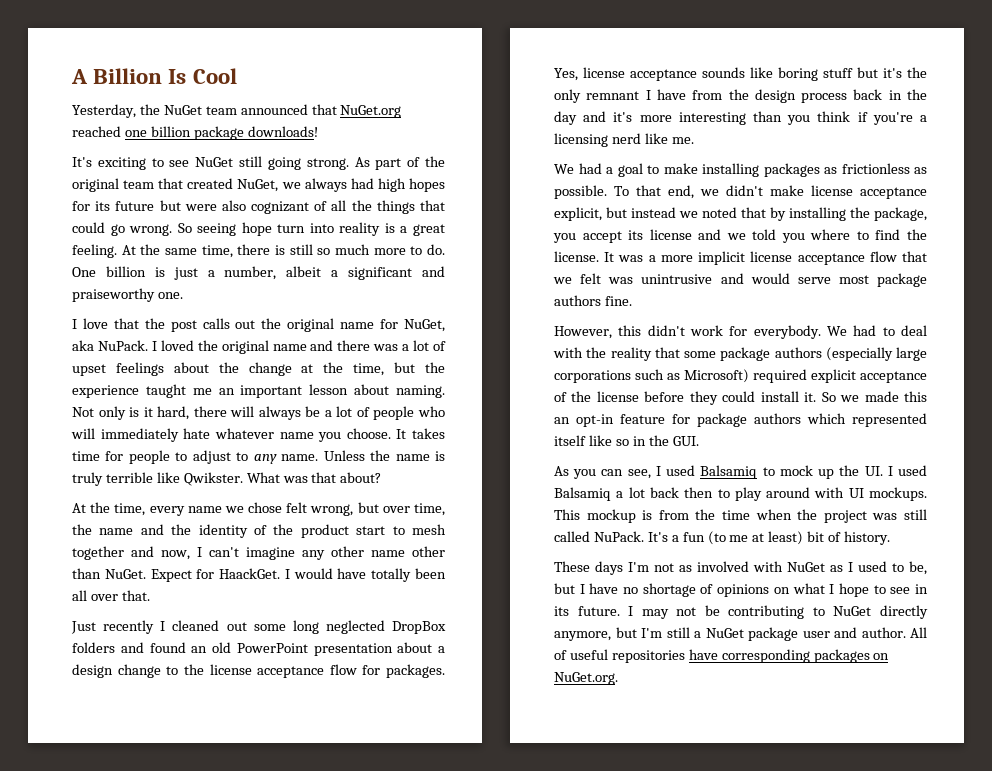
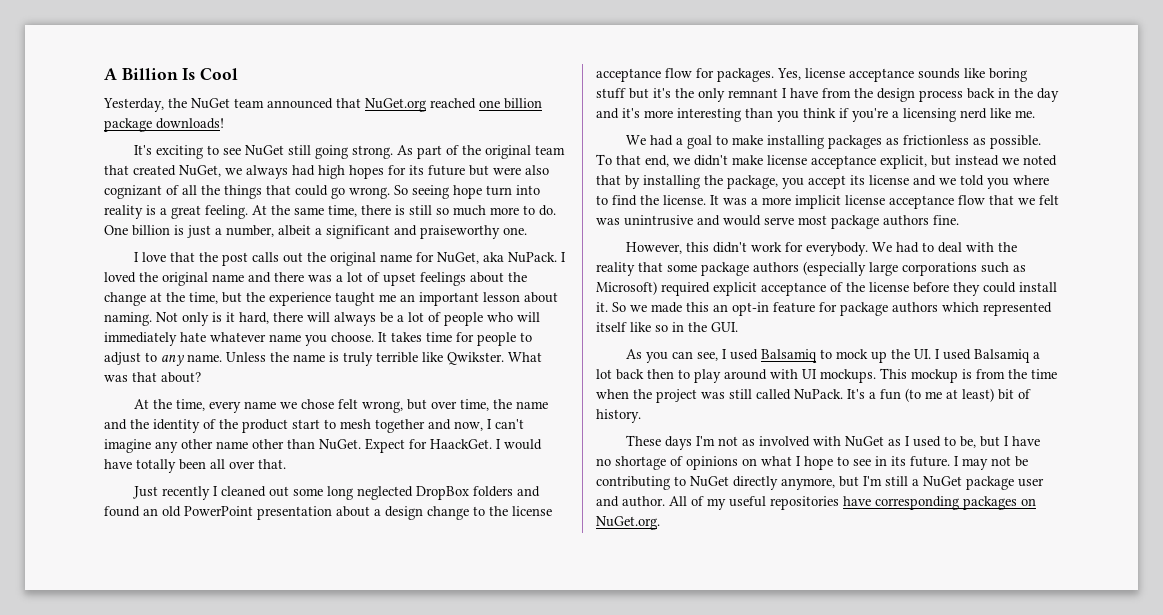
(567, 655) none -> [707,498,726,510] my

